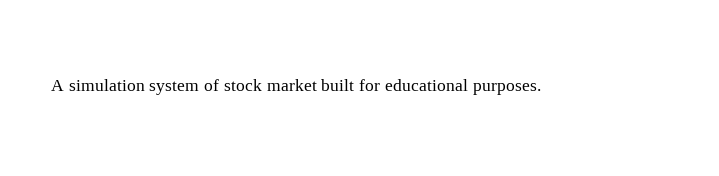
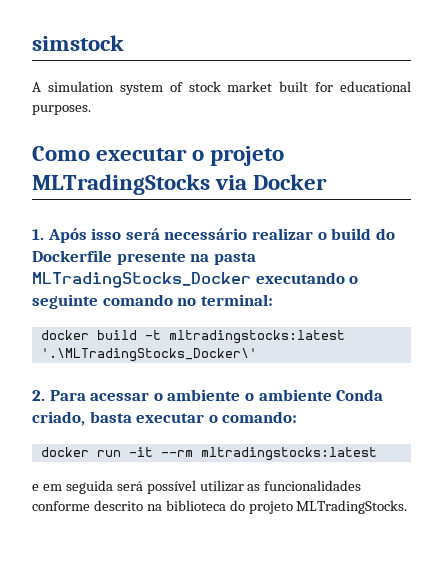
(51, 85) none -> [32,35,124,51] simstock //
(541, 89) none -> [32,146,285,166] [32,174,328,195] [32,228,395,243] [32,250,256,265] [32,272,359,288] [32,294,273,309] [40,330,345,344] [40,348,257,362] [32,389,384,401] [32,411,298,426] [40,447,377,461] [32,480,362,494] [32,500,408,514] // Como executar o projeto MLTradingStocks via Docker // 1. Após isso será necessário realizar o build do Dockerfile presente na pasta MLTradingStocks_Docker executando o seguinte comando no terminal: // docker build -t mltradingstocks:latest '.\MLTradingStocks_Docker\' // 2. Para acessar o ambiente o ambiente Conda criado, basta executar o comando: // docker run -it --rm mltradingstocks:latest // e em seguida será possível utilizar as funcionalidades conforme descrito na biblioteca do projeto MLTradingStocks.

